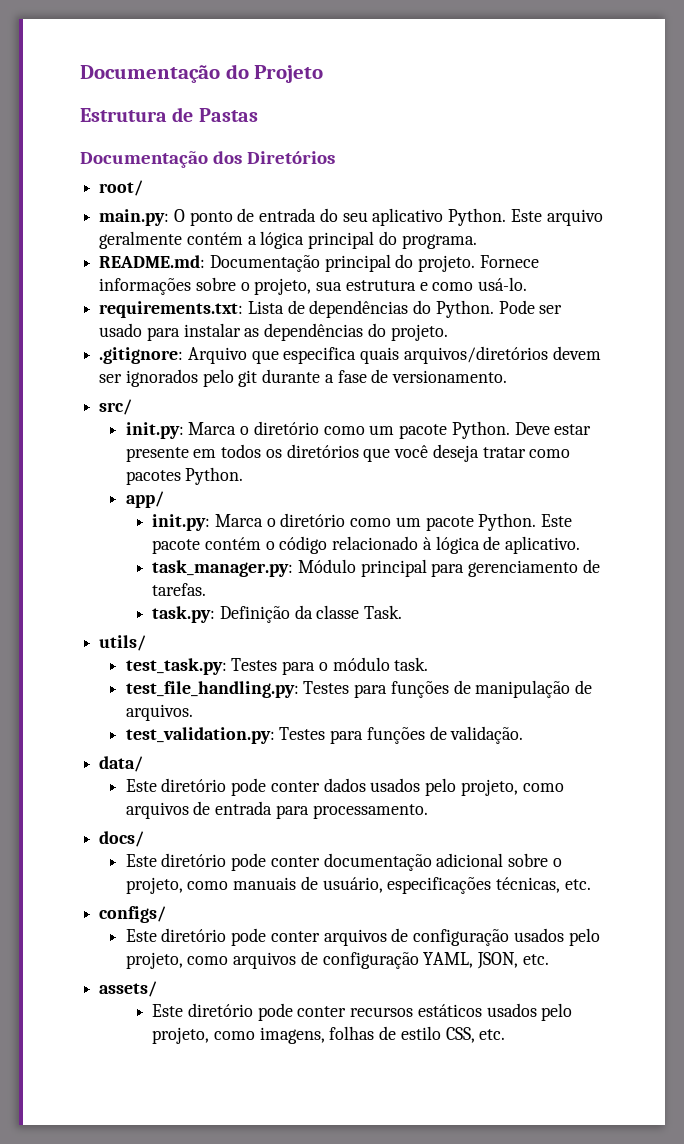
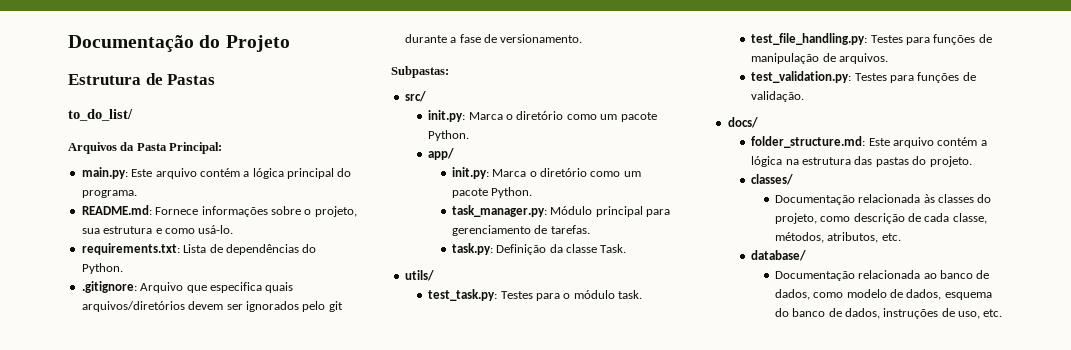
[80,151,335,168] [99,180,144,196] [99,208,603,226] [99,231,183,249] Documentação dos Diretórios // root/ // main.py: O ponto de entrada do seu aplicativo Python. Este arquivo geralmente -> [68,109,133,121] [68,142,223,154] [81,167,197,179] to_do_list/ // Arquivos da Pasta Principal: // main.py: Este arquivo
[209,254,476,272] Documentação principal do projeto. -> (152, 210) none
[498,300,563,314] [99,323,448,341] Pode ser usado para instalar as dependências do projeto. -> (123, 268) none
(508, 376) none -> [391,66,449,78] // Subpastas:
[514,422,592,435] [125,444,571,462] [125,467,244,485] Deve estar presente em todos os diretórios que você deseja tratar como pacotes Python. -> (470, 135) none
[541,514,573,527] [152,536,581,554] Este pacote contém o código relacionado à lógica de aplicativo. -> (533, 192) none
[99,756,144,772] [125,778,564,796] [125,801,428,819] [99,831,145,847] [125,853,562,871] [125,876,591,894] [99,906,167,923] [125,928,600,946] [125,951,549,969] [99,981,158,997] [152,1003,573,1021] [152,1026,475,1044] data/ // Este diretório pode conter dados usados pelo projeto, como arquivos de entrada para processamento. // docs/ // Este diretório pode conter documentação adicional sobre o projeto, como manuais de usuário, especificações técnicas, etc. // configs/ // Este diretório pode conter arquivos de configuração usados pelo projeto, como arquivos de configuração YAML, JSON, etc. // assets/ // Este diretório pode conter recursos estáticos usados pelo projeto, como imagens, folhas de estilo CSS, -> [727,117,758,128] [751,136,987,148] [751,156,972,167] [751,174,794,185] [774,194,992,205] [774,213,987,224] [774,232,901,243] [751,250,807,261] [774,270,990,281] [774,289,992,300] [774,308,981,319] docs/ // folder_structure.md: Este arquivo contém a lógica na estrutura das pastas do projeto. // classes/ // Documentação relacionada às classes do projeto, como descrição de cada classe, métodos, atributos, etc. // database/ // Documentação relacionada ao banco de dados, como modelo de dados, esquema do banco de dados, instruções de uso,

